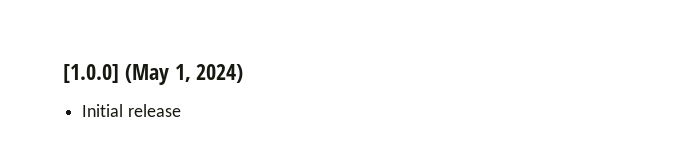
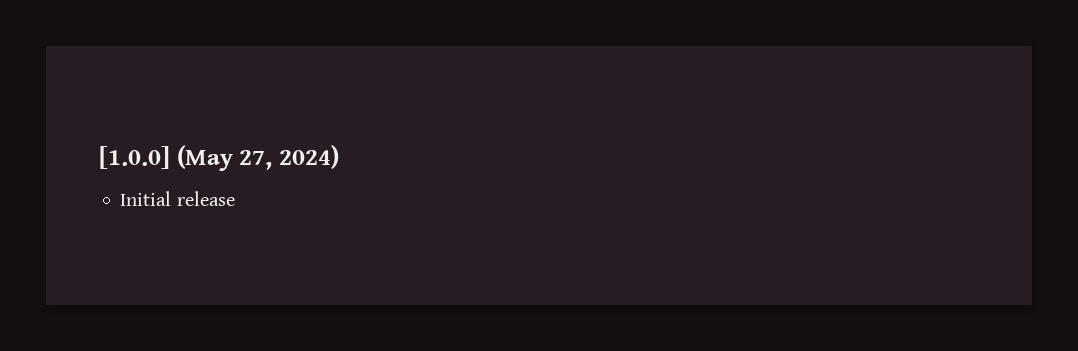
[174,64,191,82] 1, -> [239,150,273,170] 27,

